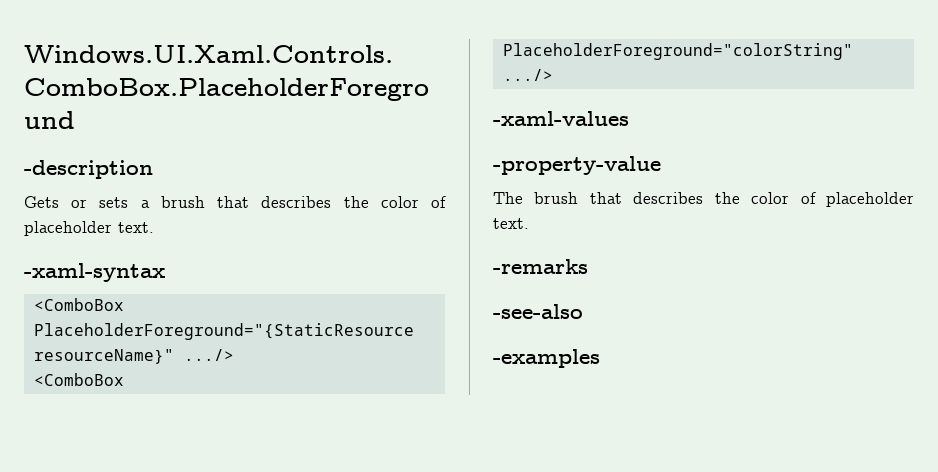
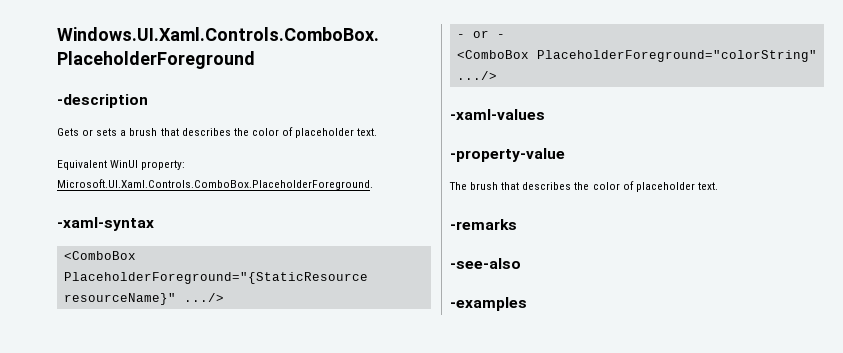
(154, 227) none -> [57,160,186,170] [57,179,373,190] // Equivalent WinUI property: Microsoft.UI.Xaml.Controls.ComboBox.PlaceholderForeground.
(234, 355) none -> [456,30,505,38] // - or -

